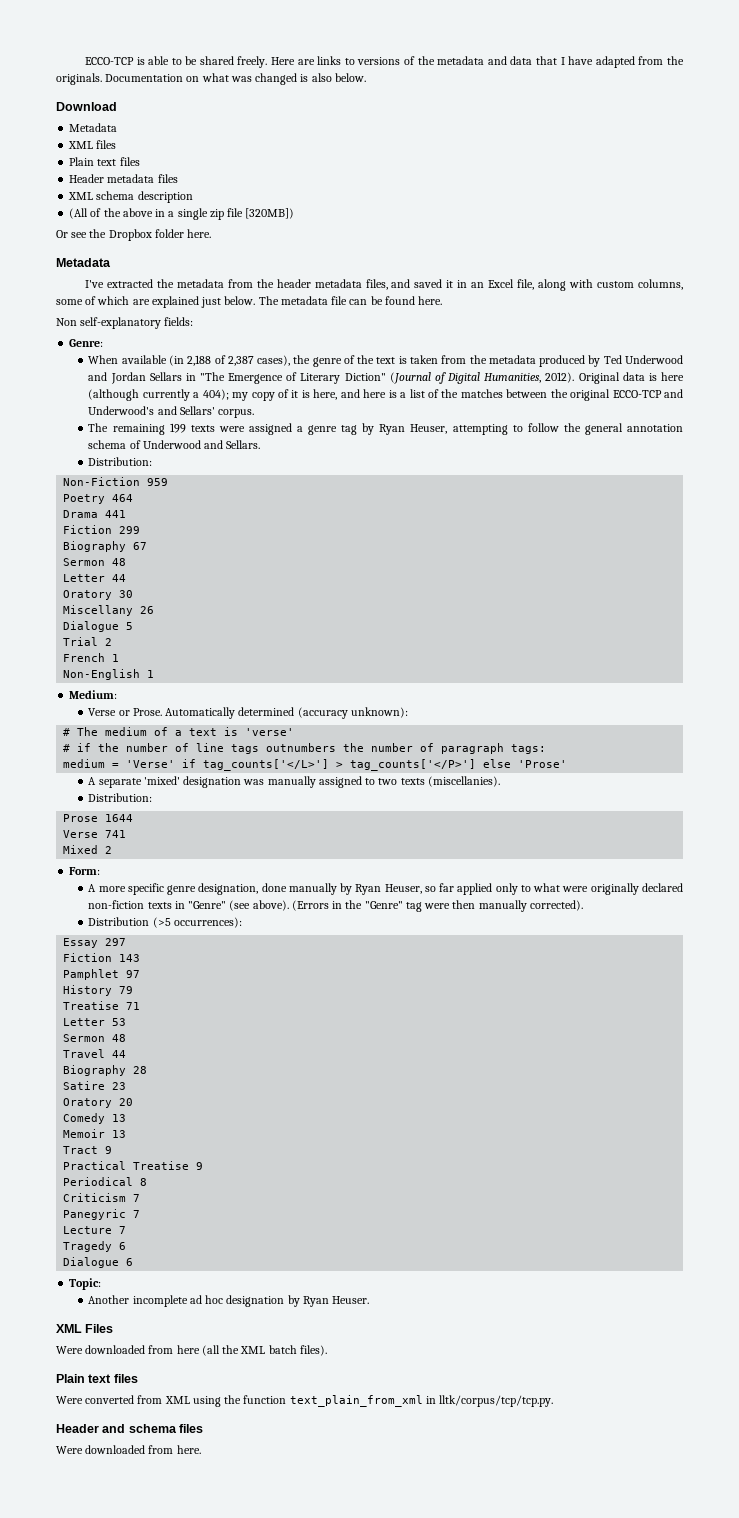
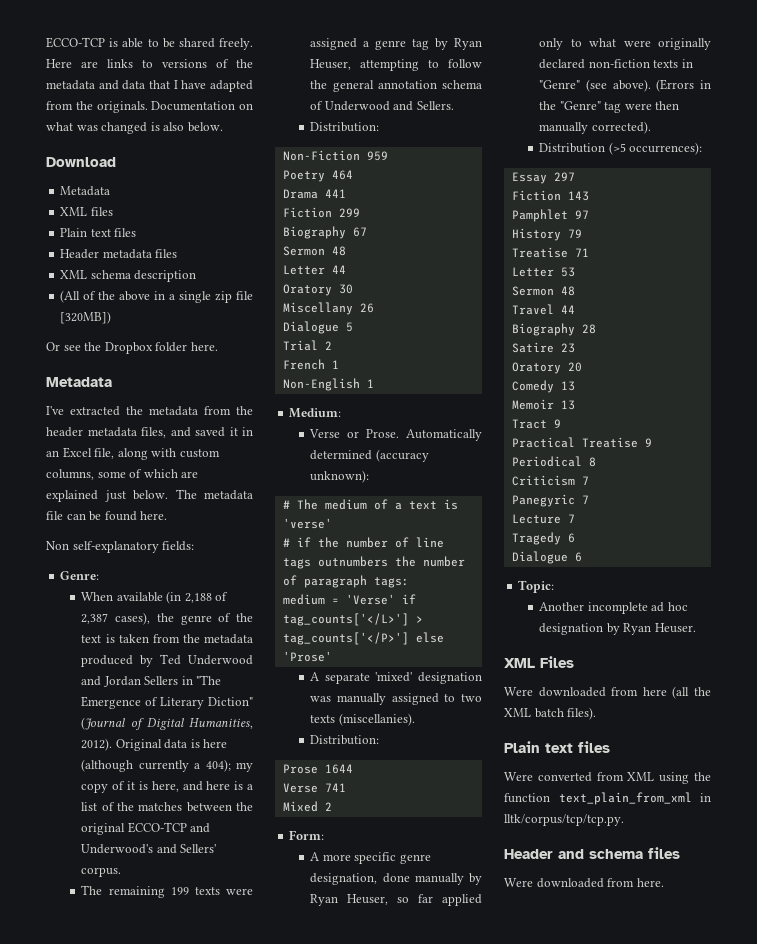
[149,372,182,381] Sellars -> [144,676,179,685] Sellers
[179,406,215,415] Sellars' -> [180,844,217,853] Sellers'
[226,440,261,449] Sellars. -> [416,101,454,110] Sellers.

